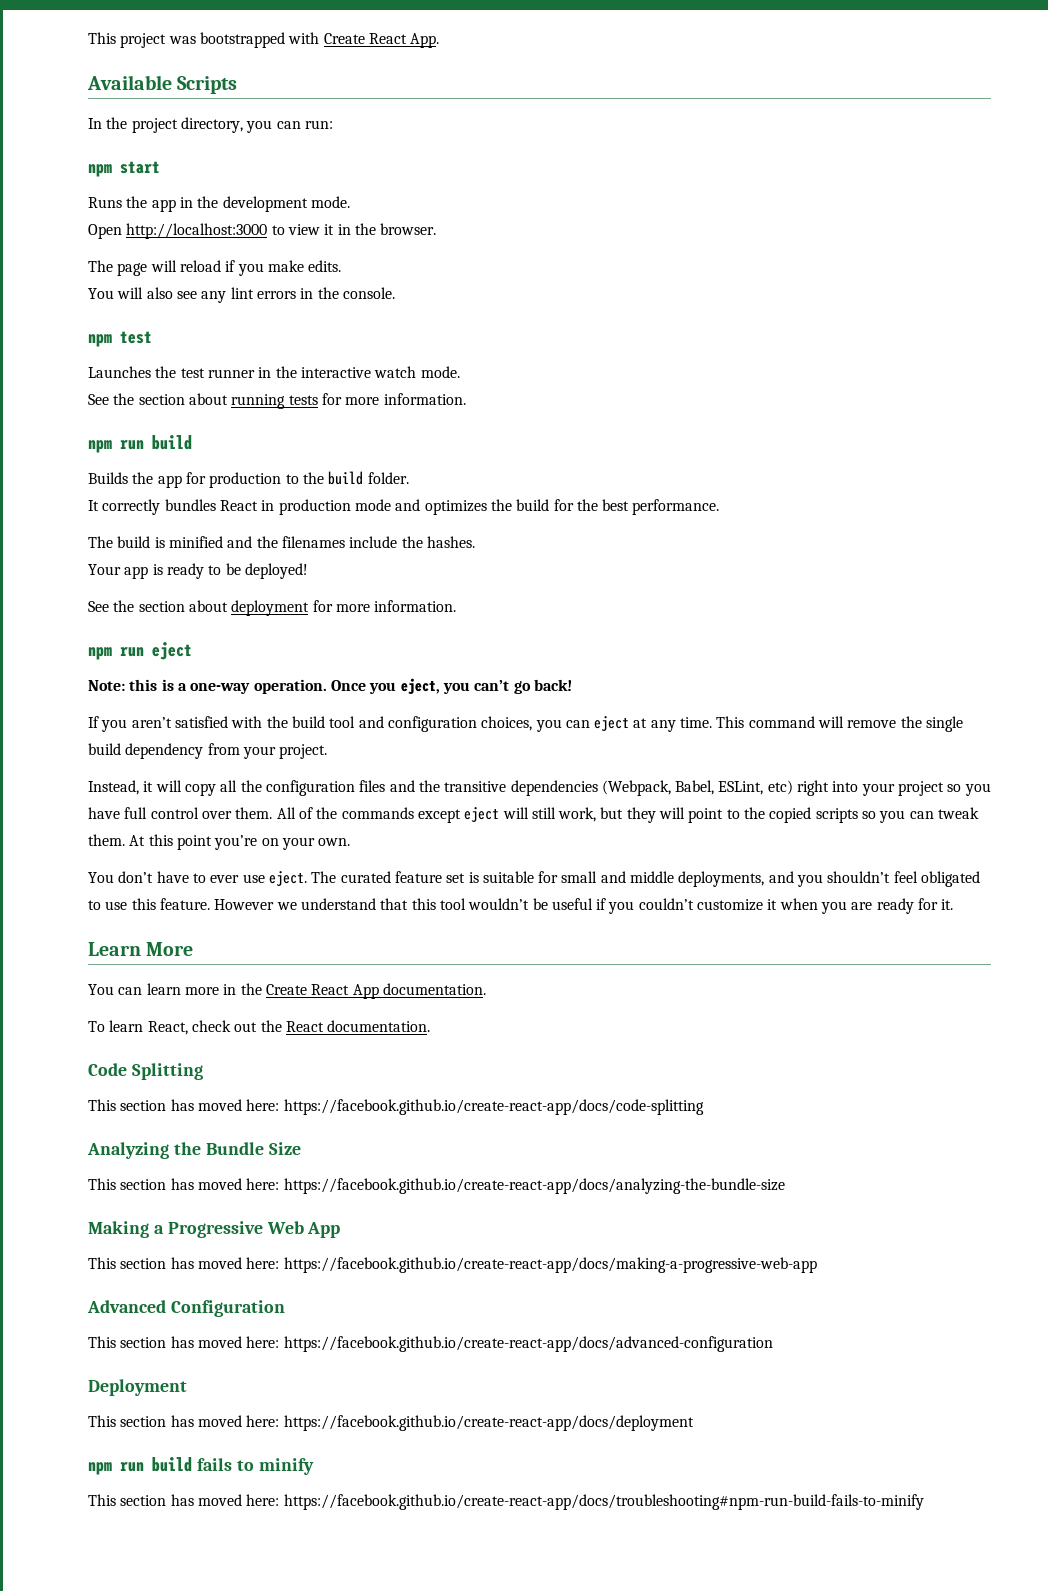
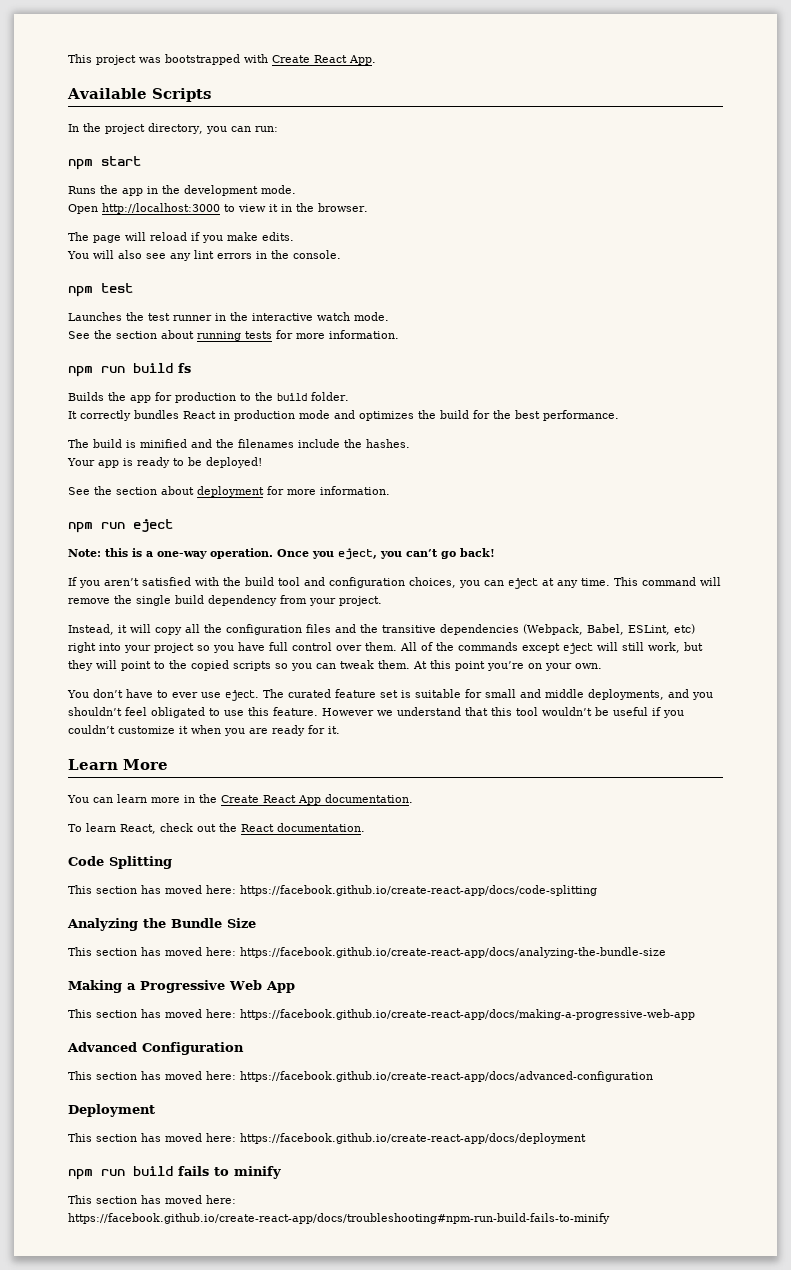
(192, 442) none -> [178,363,191,373] fs

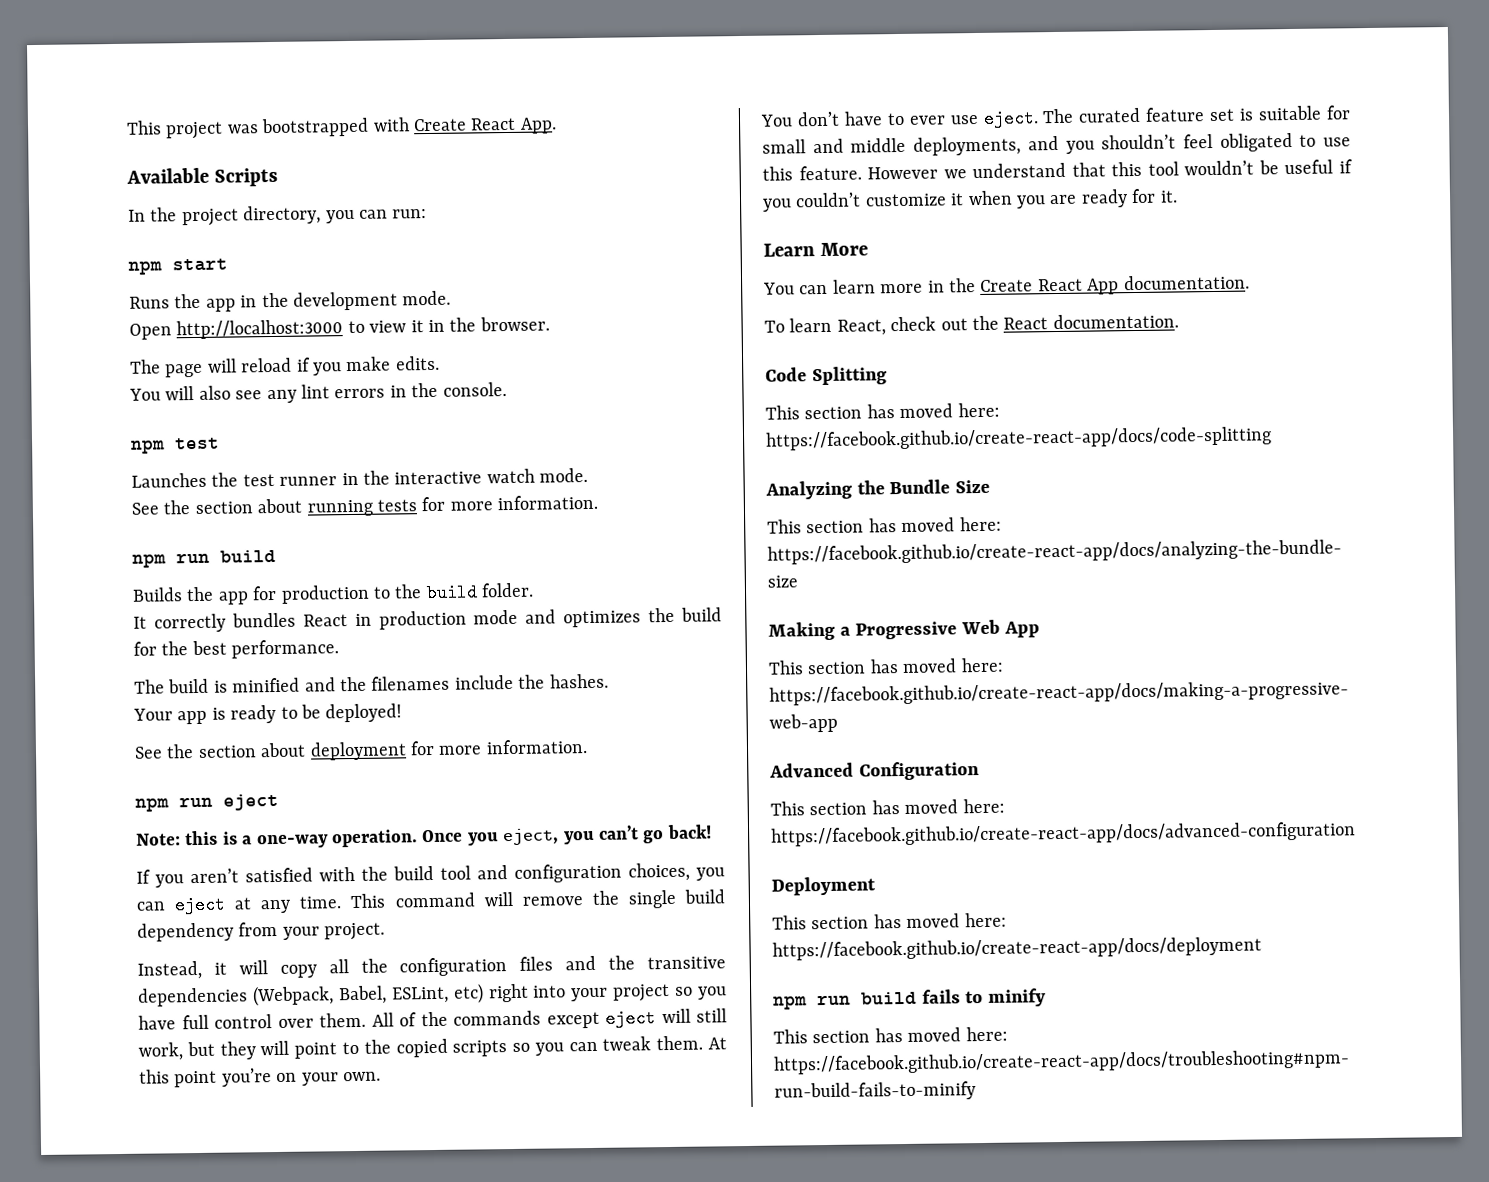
[178,363,191,373] fs -> (276, 556) none

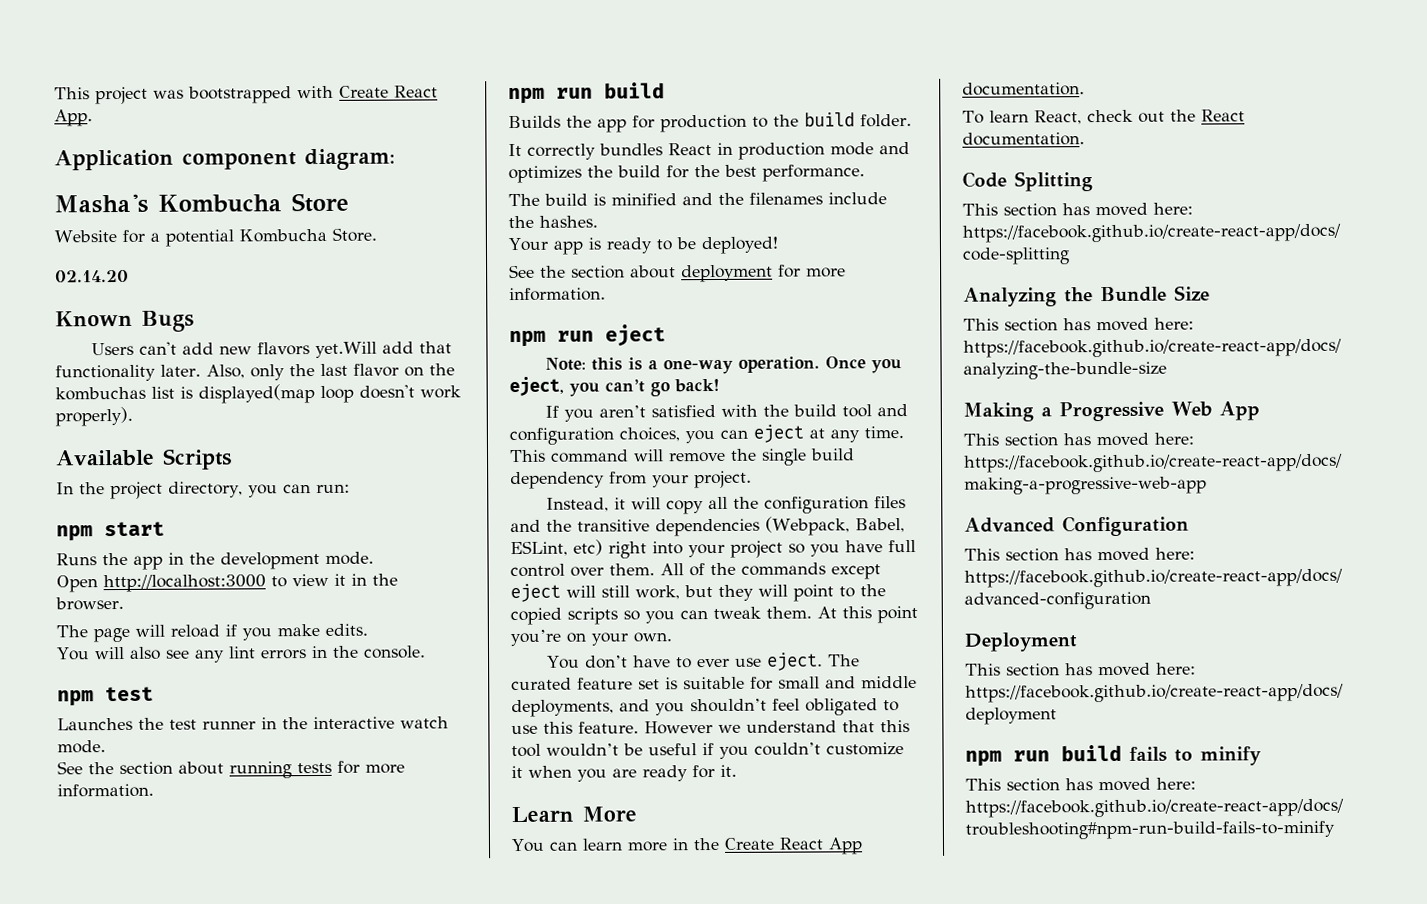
(557, 125) none -> [54,148,395,171] [54,192,349,214] [54,227,377,247] [55,269,129,283] [55,310,194,332] [91,341,453,359] [55,363,455,382] [55,384,461,404] [55,406,133,427] // Application component diagram: // Masha's Kombucha Store // Website for a potential Kombucha Store. // 02.14.20 // Known Bugs // Users can't add new flavors yet.Will add that functionality later. Also, only the last flavor on the kombuchas list is displayed(map loop doesn't work properly).

